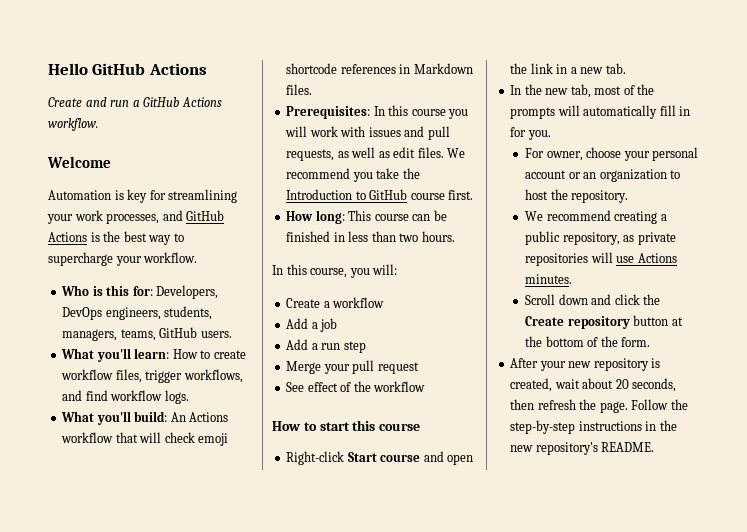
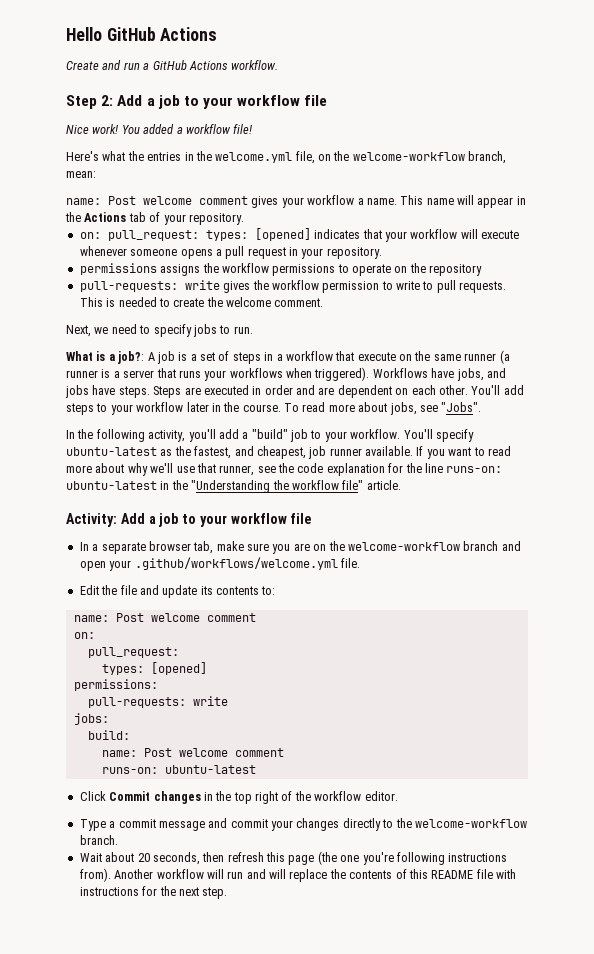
[47,156,111,168] [48,189,238,203] [47,210,225,224] [48,231,184,245] [48,252,198,266] [61,285,219,299] [62,306,213,320] [62,327,232,341] [61,348,246,362] [61,369,243,383] [62,390,189,404] [61,411,229,425] [61,432,229,446] [286,63,473,74] [286,84,313,95] [286,105,469,119] [285,126,450,140] [286,147,466,161] [286,168,420,182] [286,189,474,200] [286,210,447,224] [286,231,455,242] [272,264,398,278] [286,297,385,308] [286,318,338,332] [286,339,366,353] [286,360,419,374] [286,381,426,392] [272,420,421,431] [286,451,474,465] [510,63,626,74] [510,84,655,98] [510,105,691,119] [510,127,551,140] [525,147,699,161] [525,169,681,182] [525,189,629,203] [525,210,667,224] [525,231,676,245] [525,252,677,266] [525,274,573,284] [525,294,661,305] [525,315,683,329] [525,336,651,347] [510,358,661,371] [510,378,580,392] Welcome // Automation is key for streamlining your work processes, and GitHub Actions is the best way to supercharge your workflow. // Who is this for: Developers, DevOps engineers, students, managers, teams, GitHub users. // What you'll learn: How to create workflow files, trigger workflows, and find workflow logs. // What you'll build: An Actions workflow that will check emoji shortcode references in Markdown files. // Prerequisites: In this course you will work with issues and pull requests, as well as edit files. We recommend you take the Introduction to GitHub course first. // How long: This course can be finished in less than two hours. // In this course, you will: // Create a workflow // Add a job // Add a run step // Merge your pull request // See effect of the workflow // How to start this course // Right-click Start course and open the link in a new tab. // In the new tab, most of the prompts will automatically fill in for you. // For owner, choose your personal account or an organization to host the repository. // We recommend creating a public repository, as private repositories will use Actions minutes. // Scroll down and click the Create repository button at the bottom of the form. // After your new repository is created, wait -> [66,95,328,109] [66,124,253,134] [66,151,507,164] [66,171,96,178] [66,195,526,208] [65,212,244,225] [79,228,519,242] [79,246,382,259] [79,263,483,276] [79,280,507,293] [79,297,324,307] [66,324,253,337] [66,350,510,364] [66,367,506,381] [65,385,524,398] [66,402,482,415] [66,429,474,442] [66,446,511,459] [66,463,503,476] [66,480,401,493] [66,513,312,527] [79,541,521,554] [79,557,360,571] [79,585,276,598] [73,613,256,622] [73,632,95,639] [87,647,179,658] [101,662,207,675] [73,679,158,691] [87,696,228,708] [73,713,109,725] [87,730,130,740] [101,748,284,757] [101,765,256,774] [79,791,398,804] [79,818,527,831] [79,835,118,845] [79,853,102,862] Step 2: Add a job to your workflow file // Nice work! You added a workflow file! // Here's what the entries in the welcome.yml file, on the welcome-workflow branch, mean: // name: Post welcome comment gives your workflow a name. This name will appear in the Actions tab of your repository. // on: pull_request: types: [opened] indicates that your workflow will execute whenever someone opens a pull request in your repository. // permissions assigns the workflow permissions to operate on the repository // pull-requests: write gives the workflow permission to write to pull requests. This is needed to create the welcome comment. // Next, we need to specify jobs to run. // What is a job?: A job is a set of steps in a workflow that execute on the same runner (a runner is a server that runs your workflows when triggered). Workflows have jobs, and jobs have steps. Steps are executed in order and are dependent on each other. You'll add steps to your workflow later in the course. To read more about jobs, see "Jobs". // In the following activity, you'll add a "build" job to your workflow. You'll specify ubuntu-latest as the fastest, and cheapest, job runner available. If you want to read more about why we'll use that runner, see the code explanation for the line runs-on: ubuntu-latest in the "Understanding the workflow file" article. // Activity: Add a job to your workflow file // In a separate browser tab, make sure you are on the welcome-workflow branch and open your .github/workflows/welcome.yml file. // Edit the file and update its contents to: // name: Post welcome comment // on: // pull_request: // types: [opened] // permissions: // pull-requests: write // jobs: // build: // name: Post welcome comment // runs-on: ubuntu-latest // Click Commit changes in the top right of the workflow editor. // Type a commit message and commit your changes directly to the welcome-workflow branch. // Wait
[579,399,688,413] [510,420,677,434] [510,442,655,455] the page. Follow the step-by-step instructions in the new repository's README. -> [266,851,508,865] [79,868,516,882] [79,886,228,899] this page (the one you're following instructions from). Another workflow will run and will replace the contents of this README file with instructions for the next step.

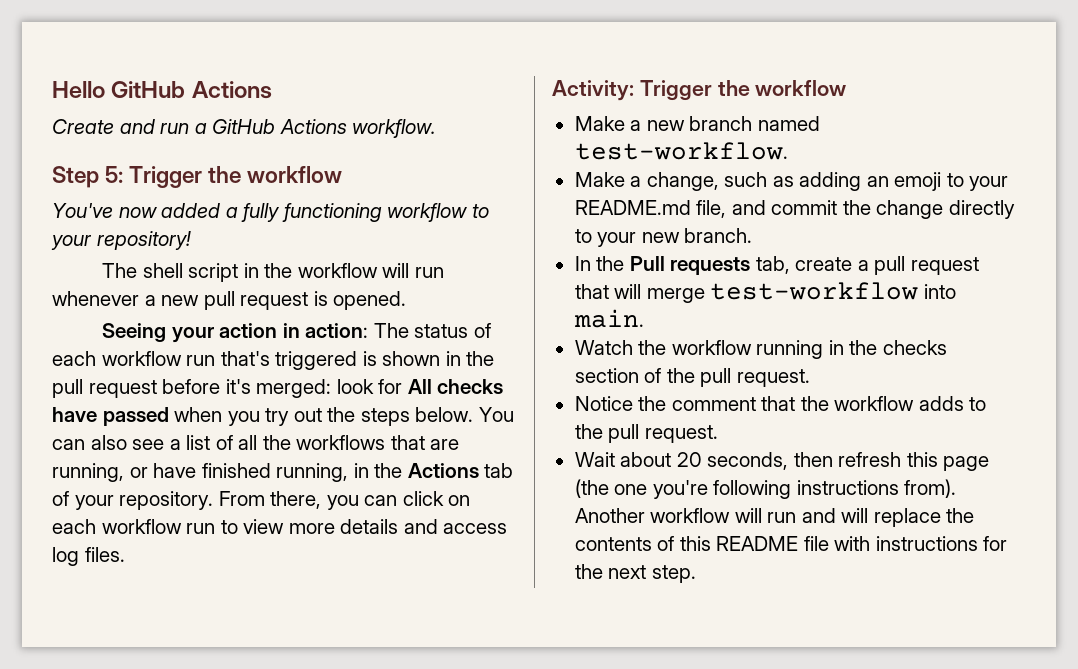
[101,95,328,109] [66,124,253,134] [66,151,507,164] [66,171,96,178] [66,195,514,208] 2: Add a job to your workflow file // Nice work! You added a workflow file! // Here's what the entries in the welcome.yml file, on the welcome-workflow branch, mean: // name: Post welcome comment gives your workflow a name. This name will appear -> [105,166,343,188] [52,203,489,222] [51,231,191,250] [102,263,444,282] [52,291,407,310] [102,323,491,343] [52,351,495,370] [52,379,504,398] [52,407,514,426] [52,435,460,450] [52,463,349,482] 5: Trigger the workflow // You've now added a fully functioning workflow to your repository! // The shell script in the workflow will run whenever a new pull request is opened. // Seeing your action in action: The status of each workflow run that's triggered is shown in the pull request before it's merged: look for All checks have passed when you try out the steps below. You can also see a list of all the workflows that are running, or have finished running,
[79,228,519,242] [79,246,382,259] [79,263,483,276] [79,280,507,293] [79,297,324,307] [66,324,253,337] [66,350,510,364] [66,367,506,381] [65,385,524,398] [66,402,482,415] [66,429,474,442] [66,446,511,459] [66,463,503,476] [66,480,401,493] [66,513,312,527] [79,541,521,554] [79,557,360,571] [79,585,276,598] [73,613,256,622] [73,632,95,639] [87,647,179,658] [101,662,207,675] [73,679,158,691] [87,696,228,708] [73,713,109,725] [87,730,130,740] [101,748,284,757] [101,765,256,774] [79,791,398,804] [79,818,527,831] [79,835,118,845] // on: pull_request: types: [opened] indicates that your workflow will execute whenever someone opens a pull request in your repository. // permissions assigns the workflow permissions to operate on the repository // pull-requests: write gives the workflow permission to write to pull requests. This is needed to create the welcome comment. // Next, we need to specify jobs to run. // What is a job?: A job is a set of steps in a workflow that execute on the same runner (a runner is a server that runs your workflows when triggered). Workflows have jobs, and jobs have steps. Steps are executed in order and are dependent on each other. You'll add steps to your workflow later in the course. To read more about jobs, see "Jobs". // In the following activity, you'll add a "build" job to your workflow. You'll specify ubuntu-latest as the fastest, and cheapest, job runner available. If you want to read more about why we'll use that runner, see the code explanation for the line runs-on: ubuntu-latest in the "Understanding the workflow file" article. // Activity: Add a job to your workflow file // In a separate browser tab, make sure you are on the welcome-workflow branch and open your .github/workflows/welcome.yml file. // Edit the file and update its contents to: // name: Post welcome comment // on: // pull_request: // types: [opened] // permissions: // pull-requests: write // jobs: // build: // name: Post welcome comment // runs-on: ubuntu-latest // Click Commit changes in the top right of the workflow editor. // Type a commit message and commit your changes directly to the welcome-workflow branch. -> [218,491,471,510] [52,519,508,534] [52,547,125,566] [552,80,847,101] [574,116,820,131] [574,142,788,160] [574,172,1009,191] [574,200,1015,219] [574,228,753,247] [574,256,979,275] [574,282,956,303] [573,309,644,328] [574,340,947,359] [574,368,810,387] [574,396,987,411] [574,424,718,443] From there, you can click on each workflow run to view more details and access log files. // Activity: Trigger the workflow // Make a new branch named test-workflow. // Make a change, such as adding an emoji to your README.md file, and commit the change directly to your new branch. // In the Pull requests tab, create a pull request that will merge test-workflow into main. // Watch the workflow running in the checks section of the pull request. // Notice the comment that the workflow adds to the pull request.

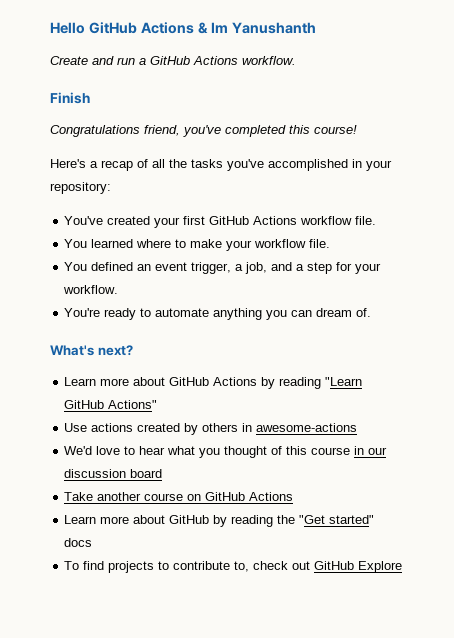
(272, 90) none -> [197,22,316,34] & Im Yanushanth
[52,166,343,188] [52,203,489,222] [51,231,191,250] [102,263,444,282] [52,291,407,310] [102,323,491,343] [52,351,495,370] [52,379,504,398] [52,407,514,426] [52,435,460,450] [52,463,514,482] [52,491,471,510] [52,519,508,534] [52,547,125,566] [552,80,847,101] [574,116,820,131] [574,142,788,160] [574,172,1009,191] [574,200,1015,219] [574,228,753,247] [574,256,979,275] [574,282,956,303] [573,309,644,328] [574,340,947,359] [574,368,810,387] [574,396,987,411] [574,424,718,443] [574,452,990,471] [574,479,957,499] [574,508,975,527] [574,536,1008,551] [574,564,696,583] Step 5: Trigger the workflow // You've now added a fully functioning workflow to your repository! // The shell script in the workflow will run whenever a new pull request is opened. // Seeing your action in action: The status of each workflow run that's triggered is shown in the pull request before it's merged: look for All checks have passed when you try out the steps below. You can also see a list of all the workflows that are running, or have finished running, in the Actions tab of your repository. From there, you can click on each workflow run to view more details and access log files. // Activity: Trigger the workflow // Make a new branch named test-workflow. // Make a change, such as adding an emoji to your README.md file, and commit the change directly to your new branch. // In the Pull requests tab, create a pull request that will merge test-workflow into main. // Watch the workflow running in the checks section of the pull request. // Notice the comment that the workflow adds to the pull request. // Wait about 20 seconds, then refresh this page (the one you're following instructions from). Another workflow will run and will replace the contents of this README file with instructions for the next step. -> [50,92,90,104] [50,125,357,137] [50,159,392,171] [50,182,111,194] [64,216,377,228] [64,239,331,251] [64,262,382,274] [63,285,119,294] [64,308,372,320] [50,345,133,356] [64,377,363,389] [64,400,158,409] [64,423,358,435] [64,446,388,458] [64,469,163,478] [64,492,294,501] [64,515,375,527] [64,538,93,547] [64,561,403,573] Finish // Congratulations friend, you've completed this course! // Here's a recap of all the tasks you've accomplished in your repository: // You've created your first GitHub Actions workflow file. // You learned where to make your workflow file. // You defined an event trigger, a job, and a step for your workflow. // You're ready to automate anything you can dream of. // What's next? // Learn more about GitHub Actions by reading "Learn GitHub Actions" // Use actions created by others in awesome-actions // We'd love to hear what you thought of this course in our discussion board // Take another course on GitHub Actions // Learn more about GitHub by reading the "Get started" docs // To find projects to contribute to, check out GitHub Explore

